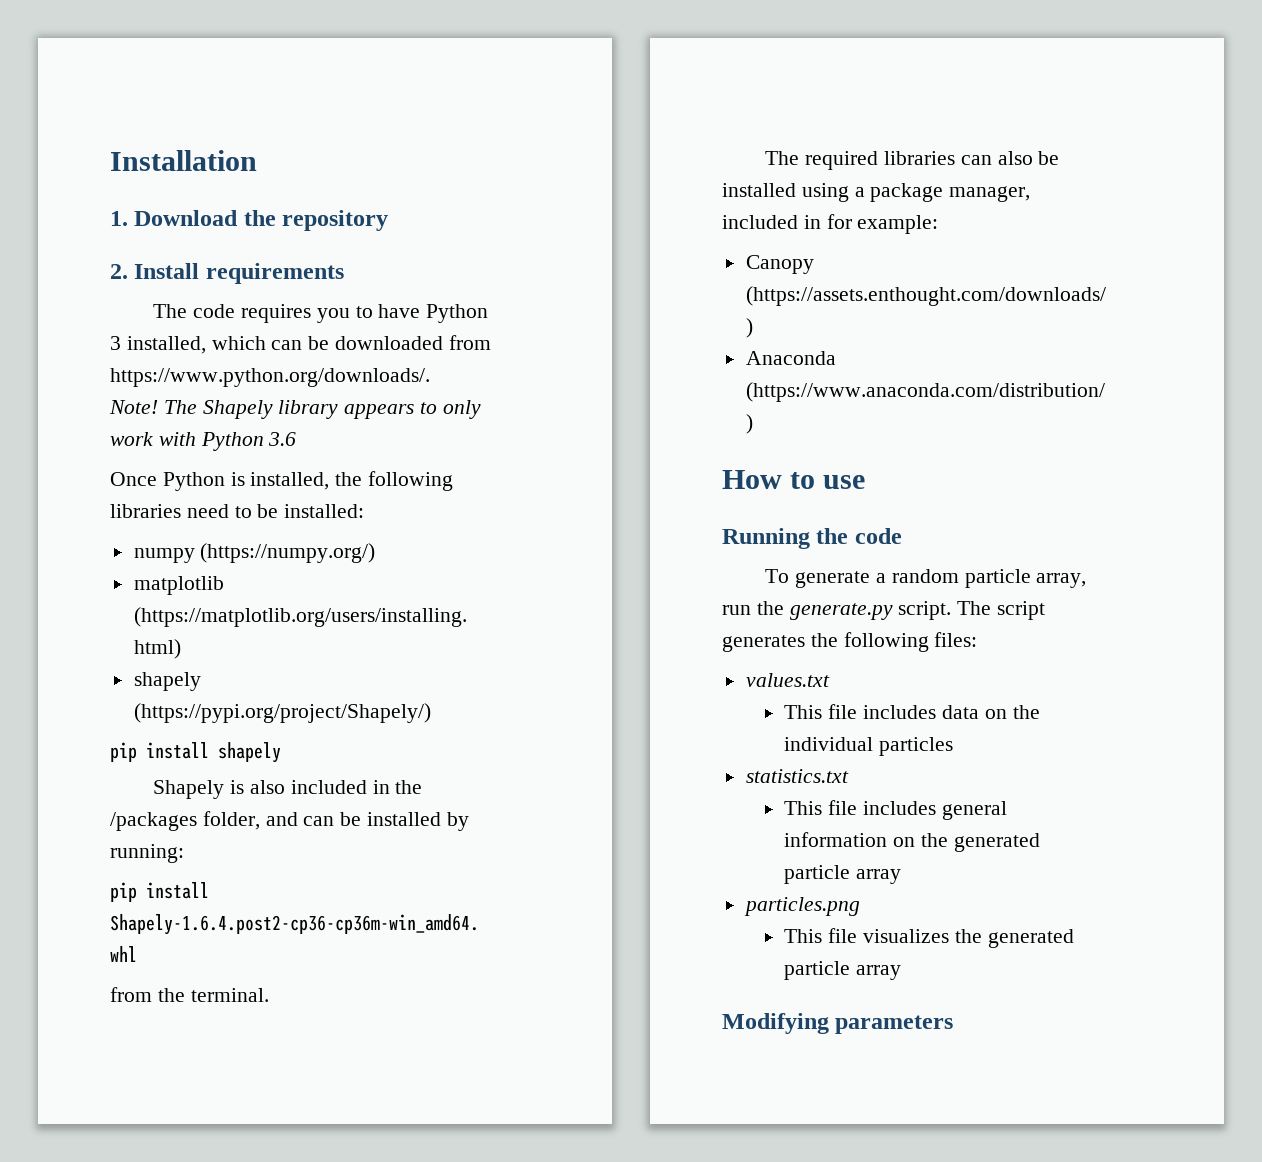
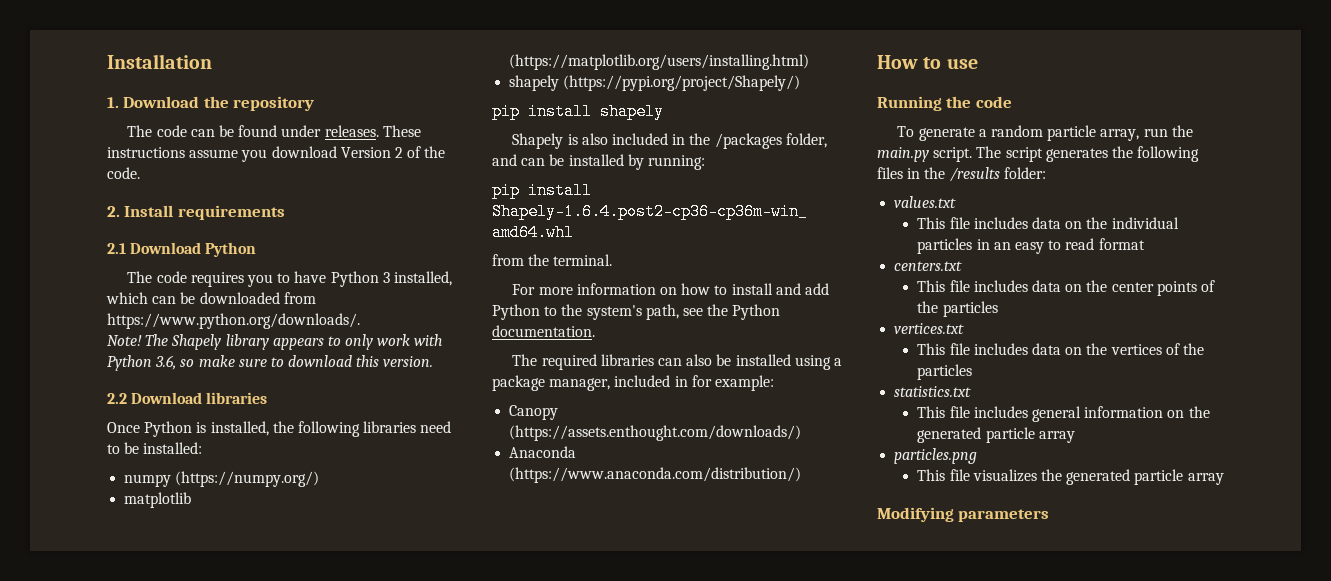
(389, 220) none -> [127,125,421,137] [107,146,446,162] [107,167,140,179] // The code can be found under releases. These instructions assume you download Version 2 of the code.
(344, 273) none -> [107,242,257,257] // 2.1 Download Python
[268,432,297,446] 3.6 -> [155,355,434,370] [107,392,268,404] 3.6, so make sure to download this version. // 2.2 Download libraries
(269, 995) none -> [512,283,829,295] [492,304,781,320] [492,325,595,337] // For more information on how to install and add Python to the system's path, see the Python documentation.
[789,603,893,620] generate.py -> [877,147,929,162] main.py
[934,632,978,647] files: -> [877,167,1046,182] files in the /results folder:
(954, 746) none -> [976,238,1145,254] [894,261,963,271] [917,280,1215,296] [917,301,998,317] [894,323,965,334] [917,343,1204,355] [917,364,973,380] in an easy to read format // centers.txt // This file includes data on the center points of the particles // vertices.txt // This file includes data on the vertices of the particles

